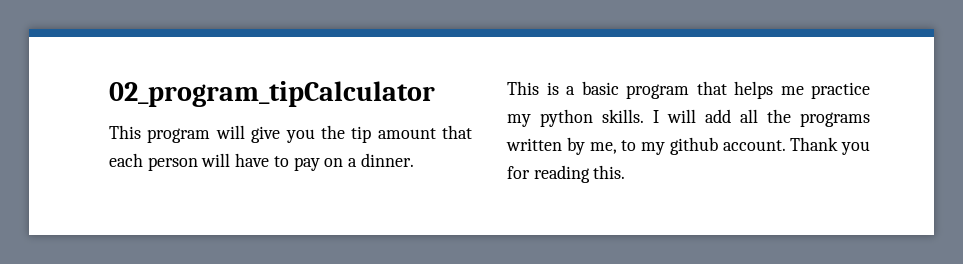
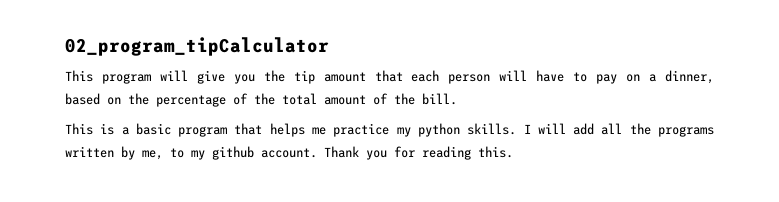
[360,153,414,167] dinner. -> [665,70,715,84] [65,93,457,107] dinner, based on the percentage of the total amount of the bill.

